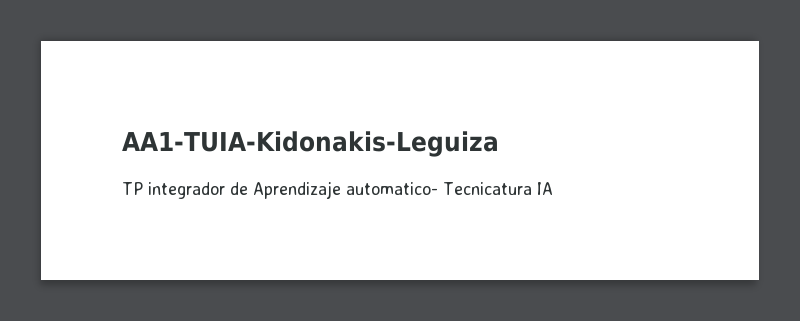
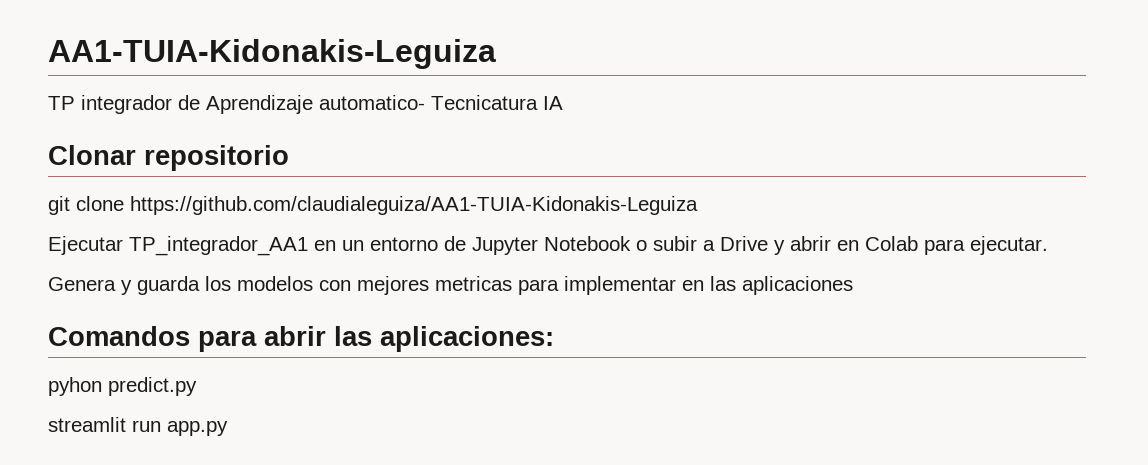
(553, 188) none -> [48,145,289,171] [48,196,698,215] [48,236,1048,256] [48,276,853,295] [48,326,554,352] [48,377,197,396] [48,417,228,436] // Clonar repositorio // git clone https://github.com/claudialeguiza/AA1-TUIA-Kidonakis-Leguiza // Ejecutar TP_integrador_AA1 en un entorno de Jupyter Notebook o subir a Drive y abrir en Colab para ejecutar. // Genera y guarda los modelos con mejores metricas para implementar en las aplicaciones // Comandos para abrir las aplicaciones: // pyhon predict.py // streamlit run app.py

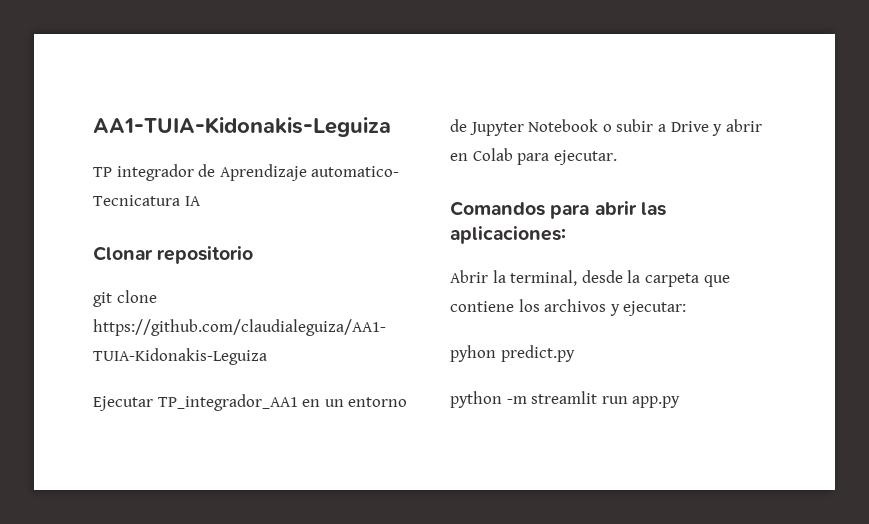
[48,276,853,295] // Genera y guarda los modelos con mejores metricas para implementar en las aplicaciones -> (617, 157) none
(554, 339) none -> [450,270,730,287] [450,299,687,316] // Abrir la terminal, desde la carpeta que contiene los archivos y ejecutar:
(197, 386) none -> [450,391,527,408] python -m

